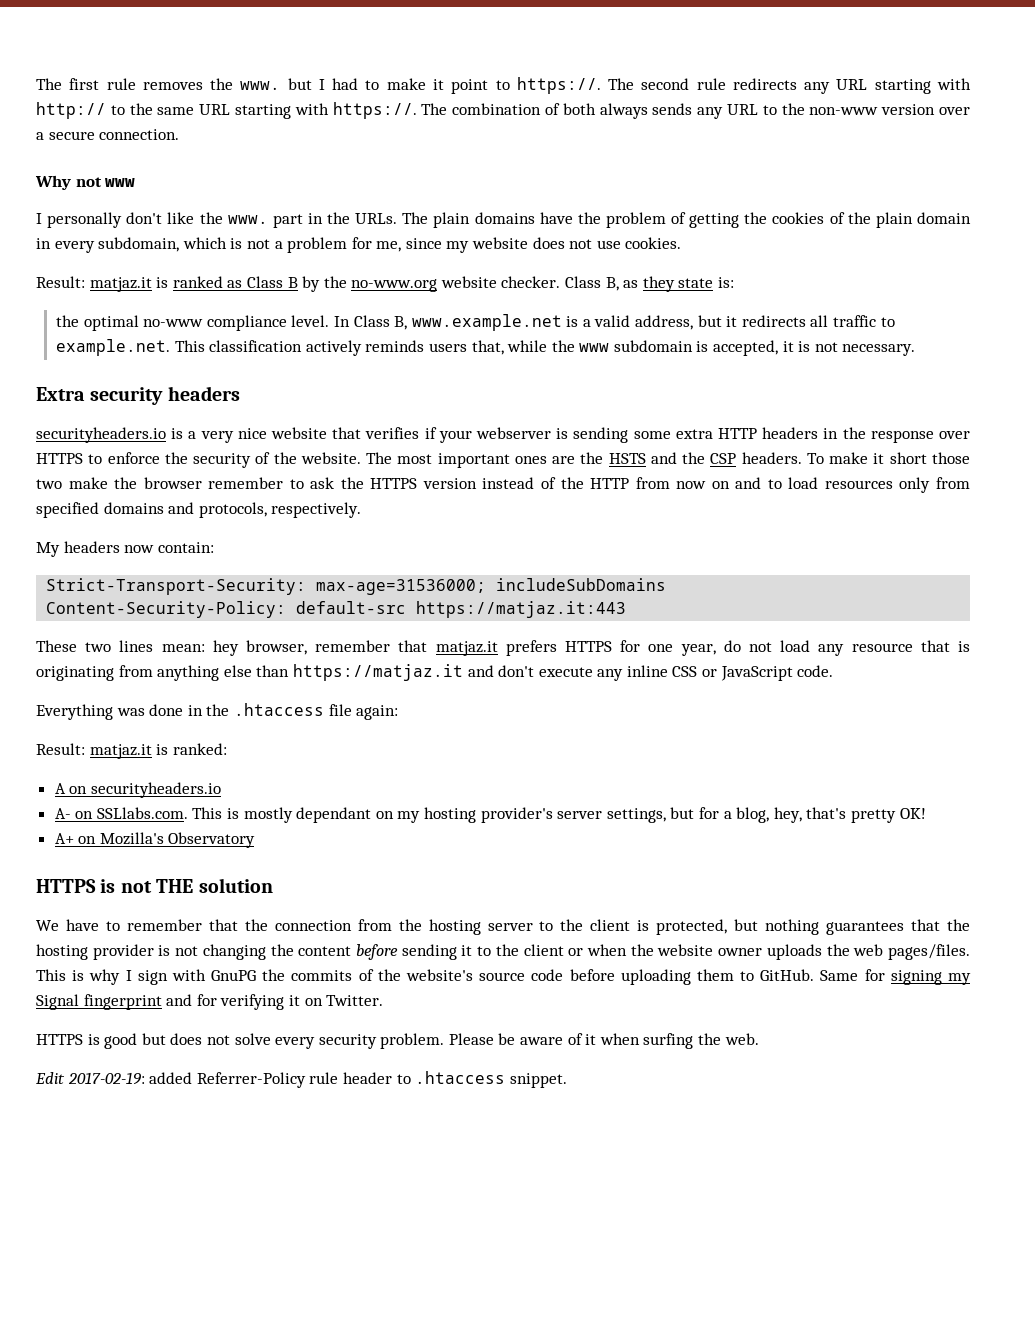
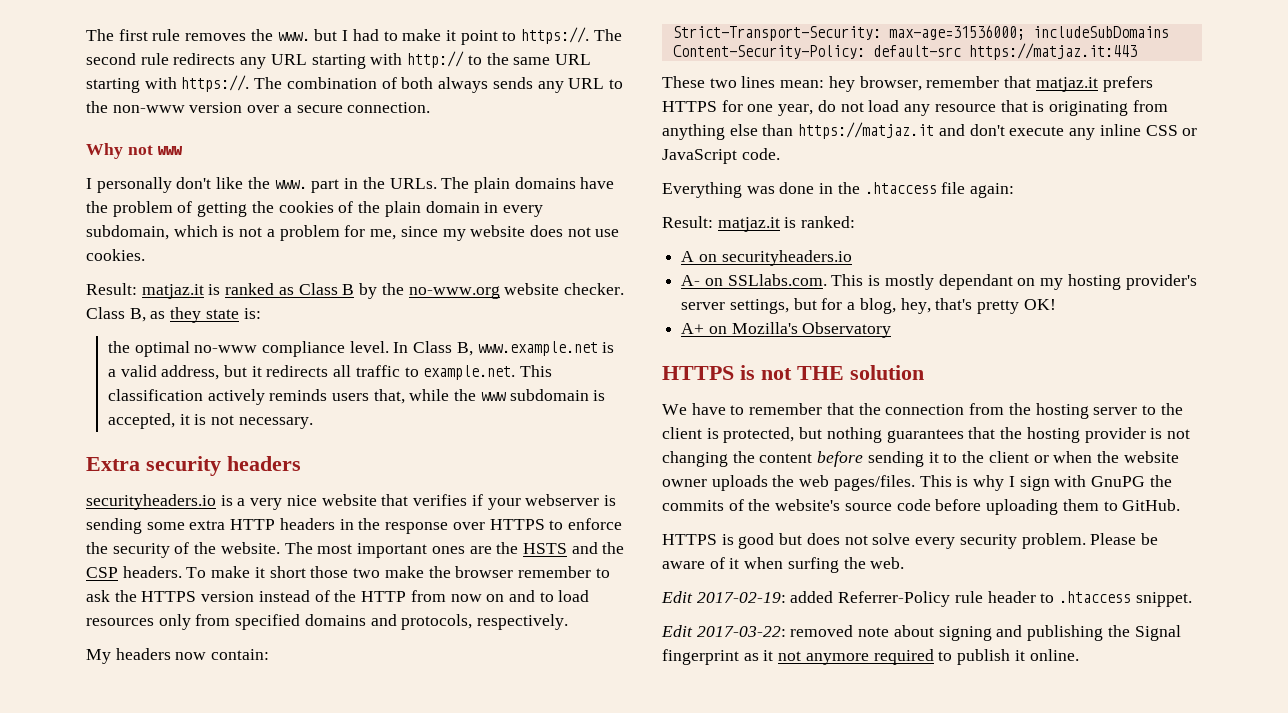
[820,969,971,985] [36,994,384,1010] Same for signing my Signal fingerprint and for verifying it on Twitter. -> (1181, 505) none
(567, 1080) none -> [661,625,1181,641] [662,649,1079,665] // Edit 2017-03-22: removed note about signing and publishing the Signal fingerprint as it not anymore required to publish it online.

